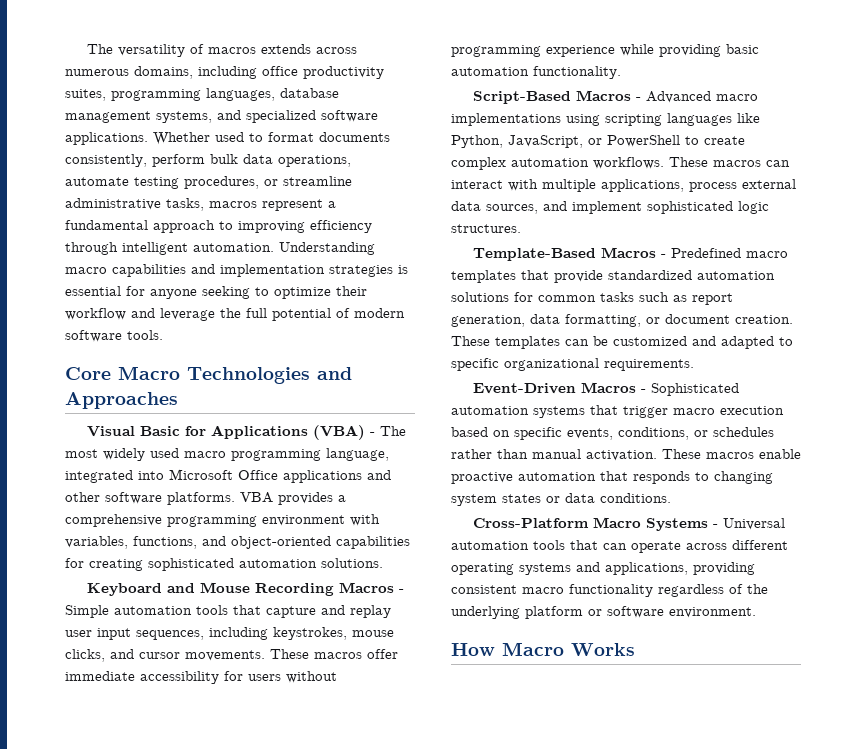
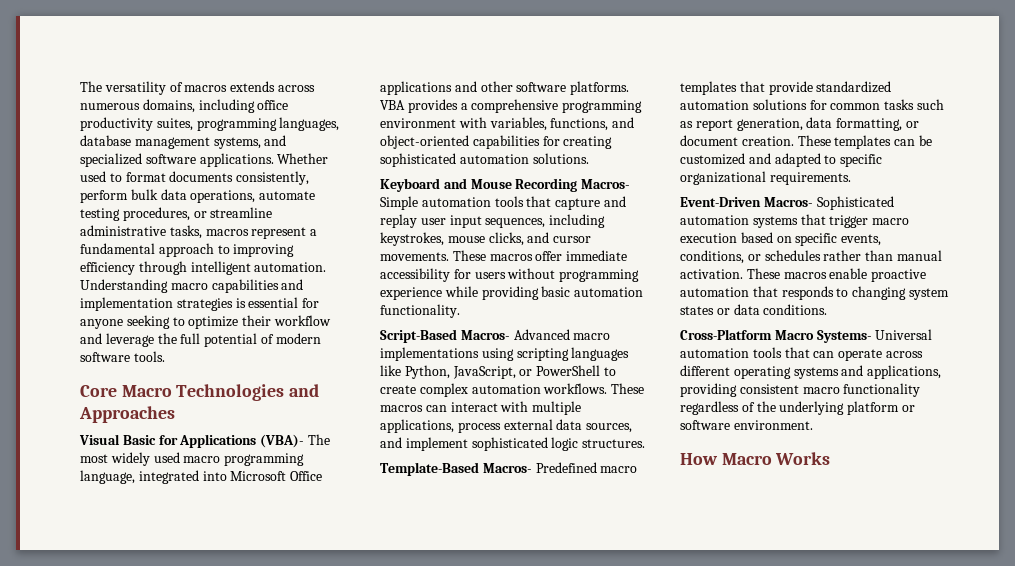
[312,425,375,440] (VBA) - -> [260,434,305,448] (VBA)-
[338,582,404,593] Macros - -> [581,179,631,189] Macros-
[575,90,641,101] Macros - -> [460,330,510,340] Macros-
[600,247,666,258] Macros - -> [482,463,532,473] Macros-
[580,382,646,393] Macros - -> [763,197,813,207] Macros-
[645,518,718,531] Systems - -> [816,330,872,343] Systems-

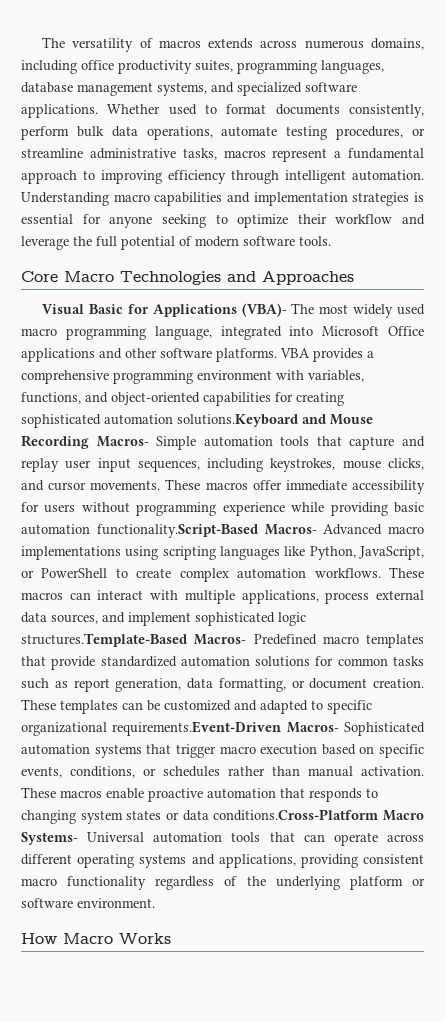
[532,153,589,164] [380,178,440,192] solutions. // Keyboard -> [177,414,298,427] solutions.Keyboard
[380,304,460,318] [380,329,457,343] functionality. // Script-Based -> [96,524,258,538] functionality.Script-Based
[582,439,646,448] [380,462,479,476] structures. // Template-Based -> [21,633,187,647] structures.Template-Based
[769,172,851,185] [680,197,761,207] requirements. // Event-Driven -> [112,721,282,736] requirements.Event-Driven
[763,304,828,315] [680,329,772,340] conditions. // Cross-Platform -> [213,809,379,821] conditions.Cross-Platform

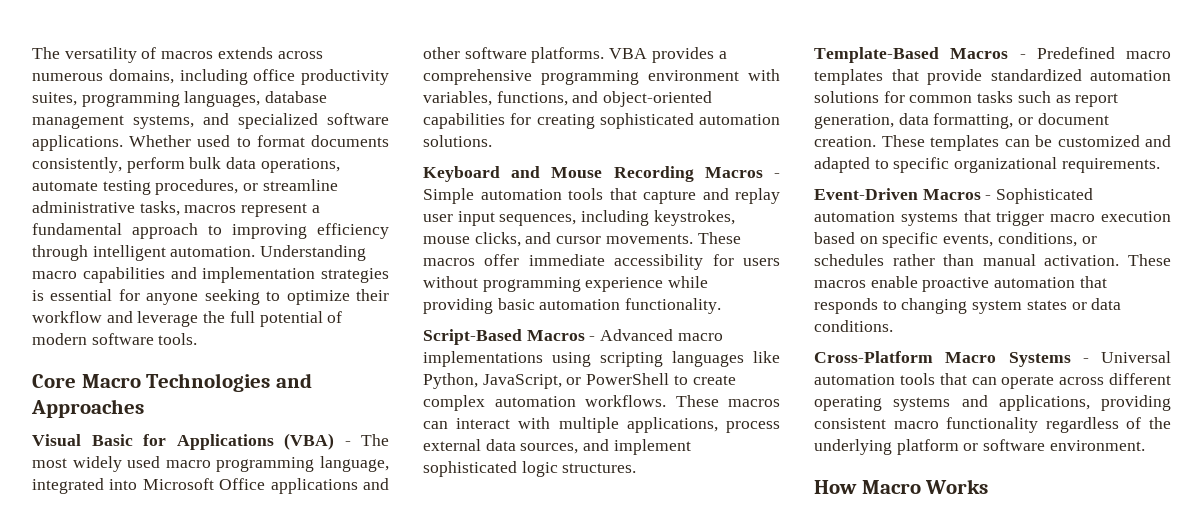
[241,303,287,317] (VBA)- -> [284,433,351,450] (VBA) -
[177,414,298,427] solutions.Keyboard -> [423,135,492,147] [423,166,500,182] solutions. // Keyboard
[96,436,149,447] Macros- -> [704,167,780,178] Macros -
[96,524,317,538] functionality.Script-Based Macros- -> [625,298,722,314] [423,329,596,345] functionality. // Script-Based Macros -
[21,633,247,647] structures.Template-Based Macros- -> [562,463,637,473] [814,47,1026,63] structures. // Template-Based Macros -
[112,721,339,736] requirements.Event-Driven Macros- -> [1061,158,1160,173] [814,188,992,200] requirements. // Event-Driven Macros -
[213,809,424,821] [21,832,78,845] conditions.Cross-Platform Macro Systems- -> [814,320,893,332] [814,351,1089,367] conditions. // Cross-Platform Macro Systems -

